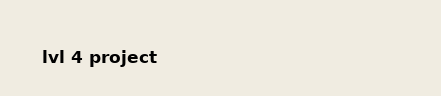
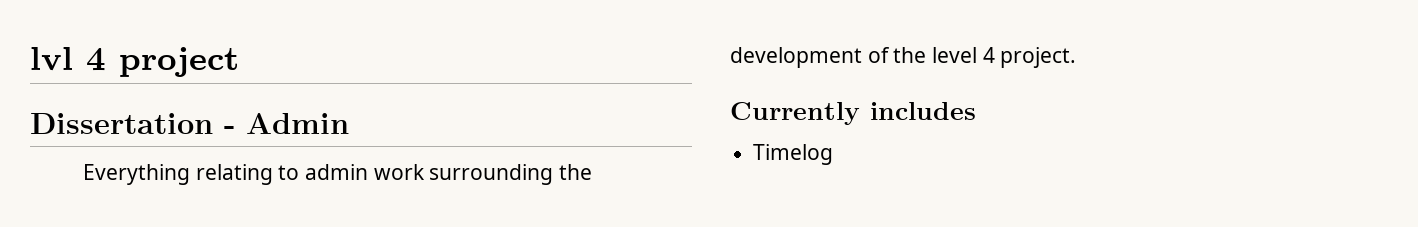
(157, 58) none -> [30,113,349,134] [82,164,592,185] [730,47,1077,68] [730,102,976,125] [753,144,834,165] // Dissertation - Admin // Everything relating to admin work surrounding the development of the level 4 project. // Currently includes // Timelog

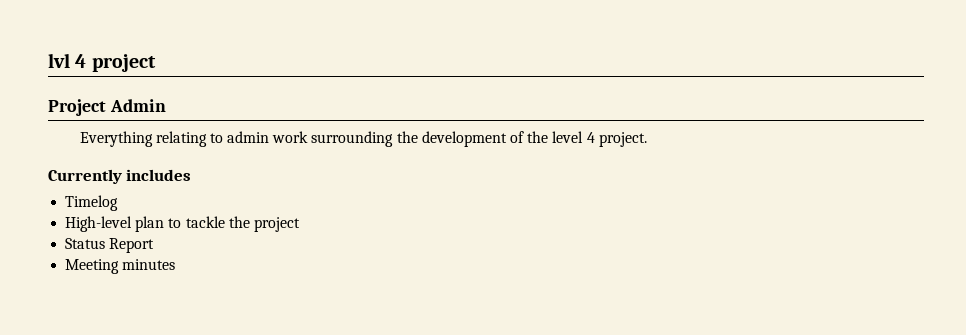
[30,113,235,134] Dissertation - -> [48,99,106,116] Project
(834, 154) none -> [65,216,300,232] [65,238,155,253] [65,259,176,274] // High-level plan to tackle the project // Status Report // Meeting minutes

